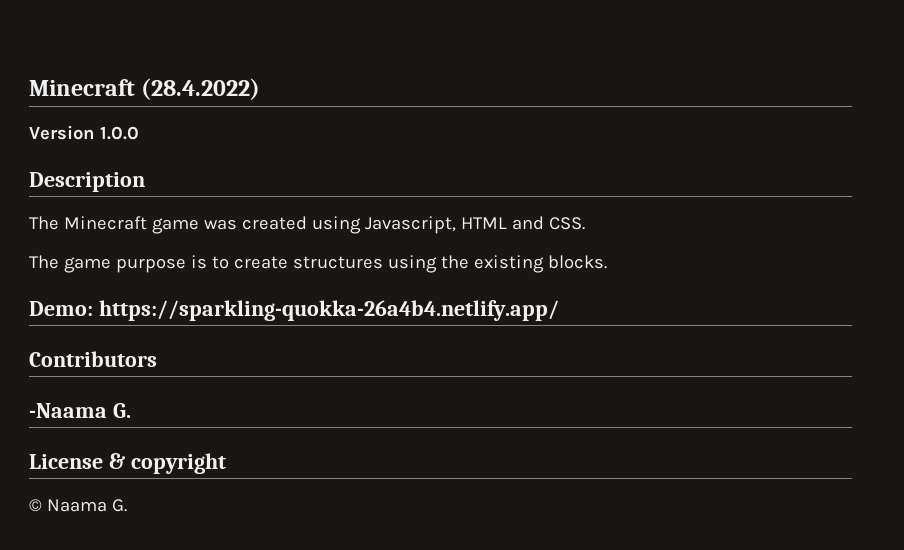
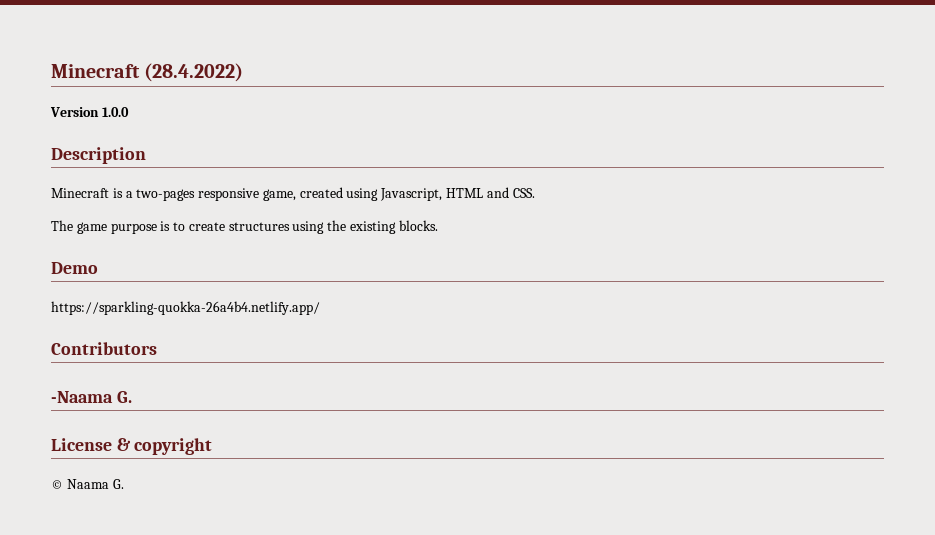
[29,216,237,234] The Minecraft game was -> [51,188,296,201] Minecraft is a two-pages responsive game,
[29,301,93,316] Demo: -> [51,262,98,274] Demo //

